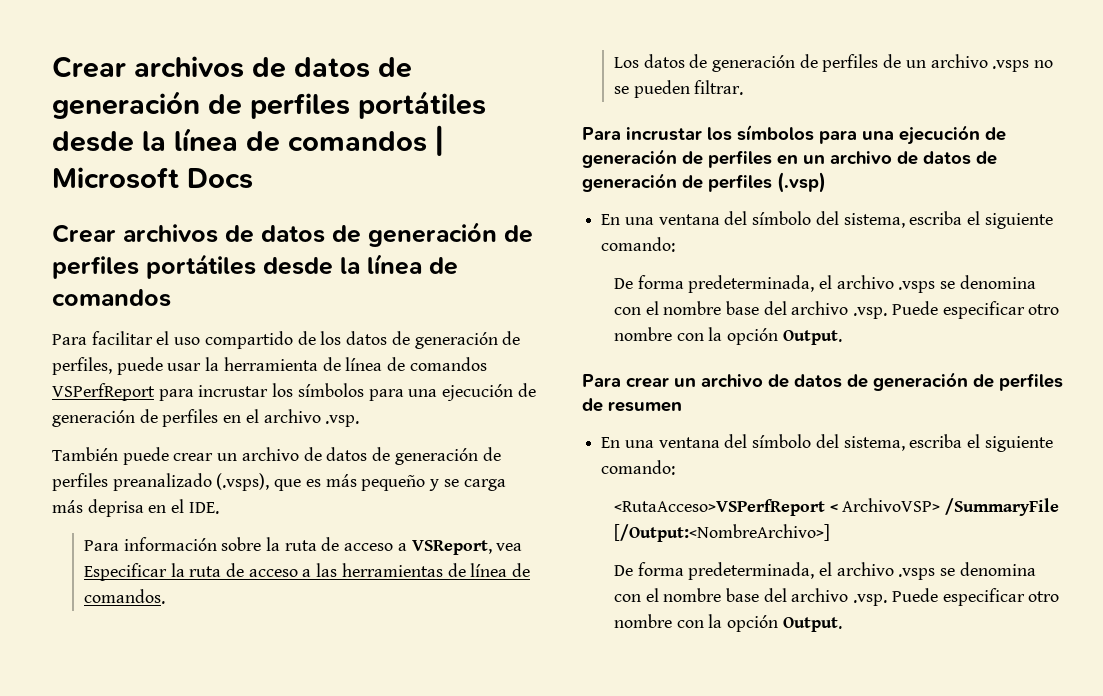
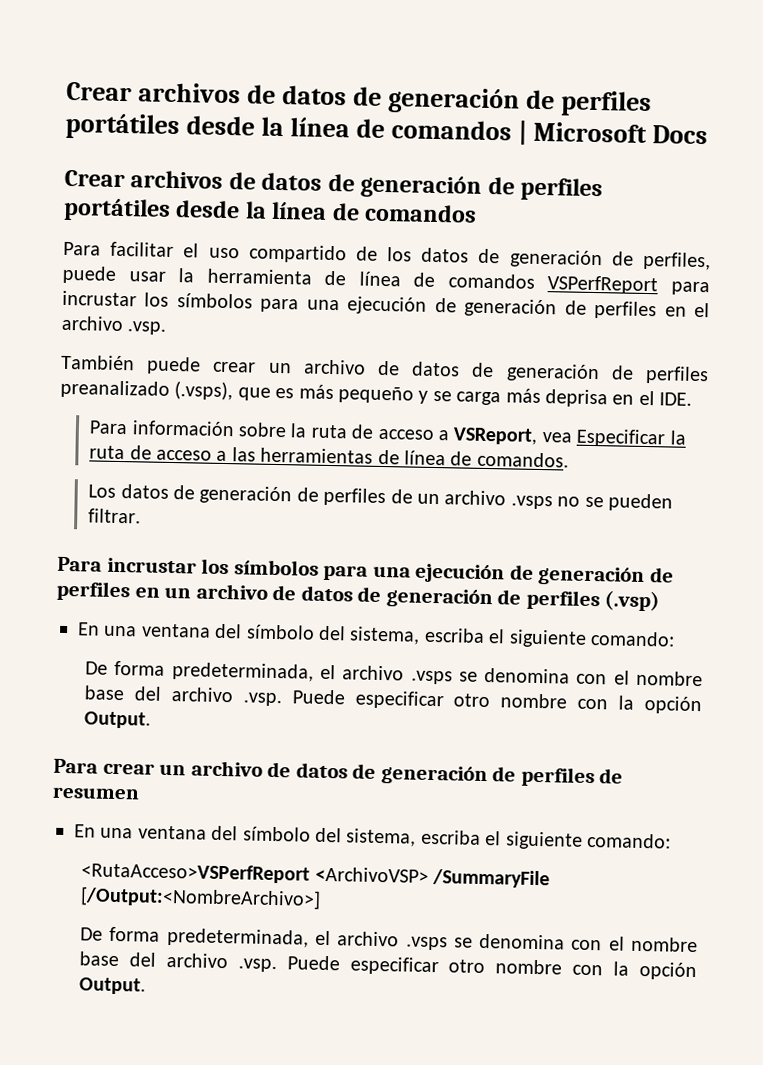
[829,498,941,512] < ArchivoVSP> -> [314,866,429,883] <ArchivoVSP>

